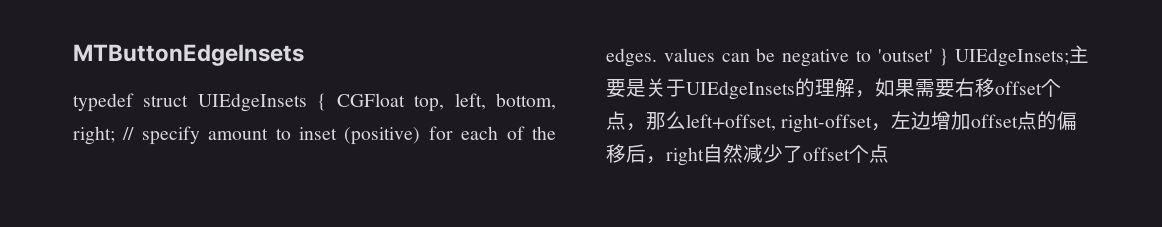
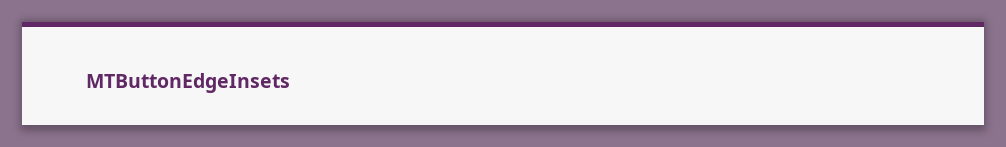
[73,93,556,112] [73,126,556,145] [606,45,1089,67] [606,78,1061,100] [606,111,1078,133] [606,144,889,166] // typedef struct UIEdgeInsets { CGFloat top, left, bottom, right; // specify amount to inset (positive) for each of the edges. values can be negative to 'outset' } UIEdgeInsets;主要是关于UIEdgeInsets的理解，如果需要右移offset个点，那么left+offset, right-offset，左边增加offset点的偏移后，right自然减少了offset个点 -> (290, 83) none

